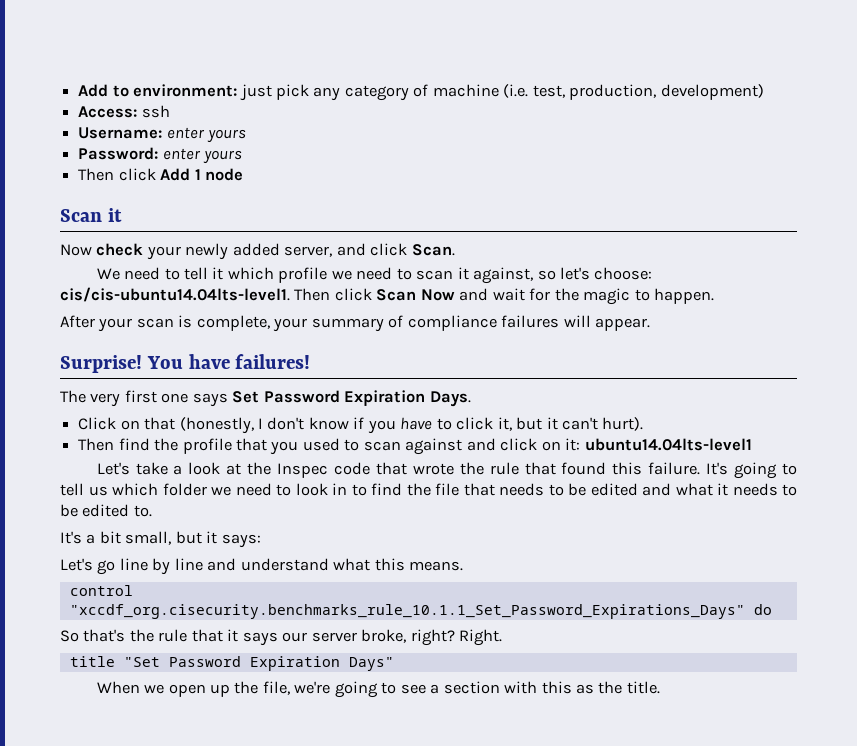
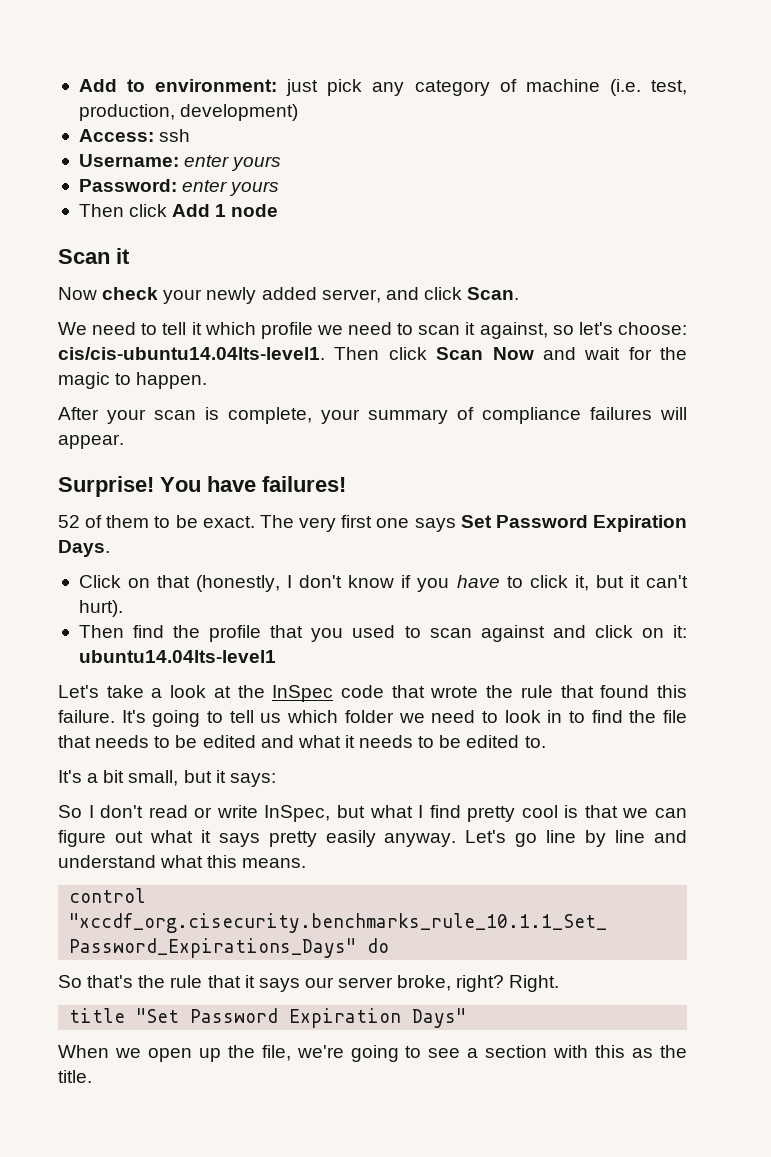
(311, 361) none -> [58,515,255,528] 52 of them to be exact.
[277,463,329,478] Inspec -> [272,685,334,702] InSpec
(261, 541) none -> [58,805,687,822] [58,830,457,847] So I don't read or write InSpec, but what I find pretty cool is that we can figure out what it says pretty easily anyway.

